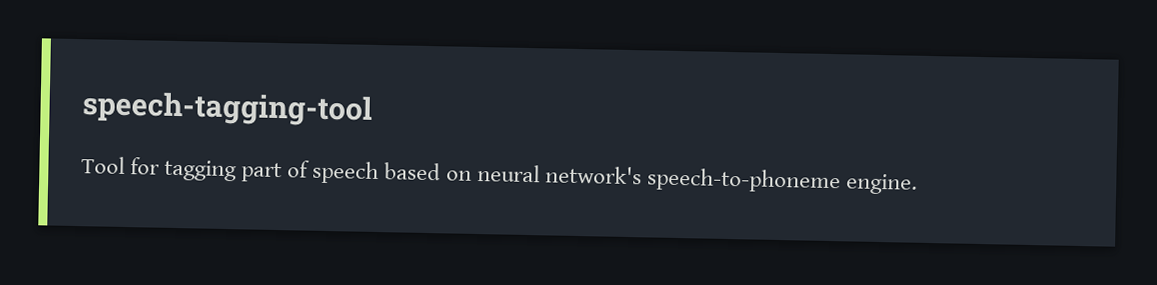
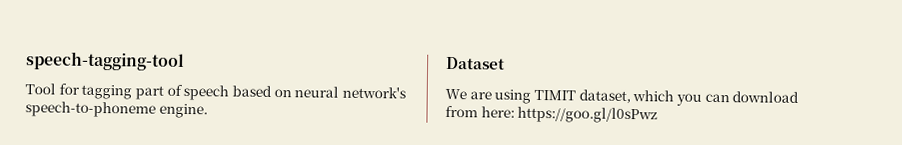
(918, 184) none -> [446,56,505,70] [445,88,800,106] [445,105,659,124] // Dataset // We are using TIMIT dataset, which you can download from here: https://goo.gl/l0sPwz

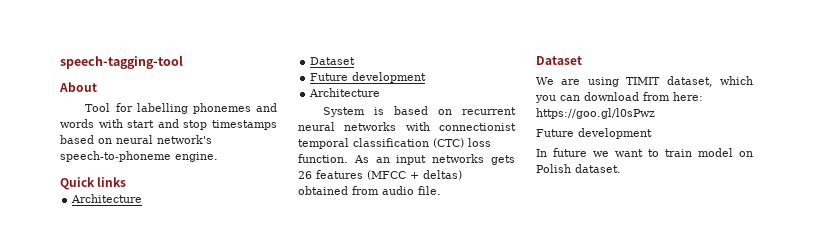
(185, 61) none -> [59,82,97,92] // About
[81,84,230,101] tagging part of speech -> [136,103,277,114] [60,119,277,130] labelling phonemes and words with start and stop timestamps
(208, 111) none -> [60,177,127,190] [71,194,143,203] [310,57,356,65] [310,72,427,83] [309,88,381,97] [323,106,516,117] [298,122,516,131] [298,138,491,149] [298,154,515,165] [298,170,462,180] [298,186,441,195] // Quick links // Architecture // Dataset // Future development // Architecture // System is based on recurrent neural networks with connectionist temporal classification (CTC) loss function. As an input networks gets 26 features (MFCC + deltas) obtained from audio file.
(659, 115) none -> [536,128,652,139] [536,148,753,157] [536,164,621,173] // Future development // In future we want to train model on Polish dataset.

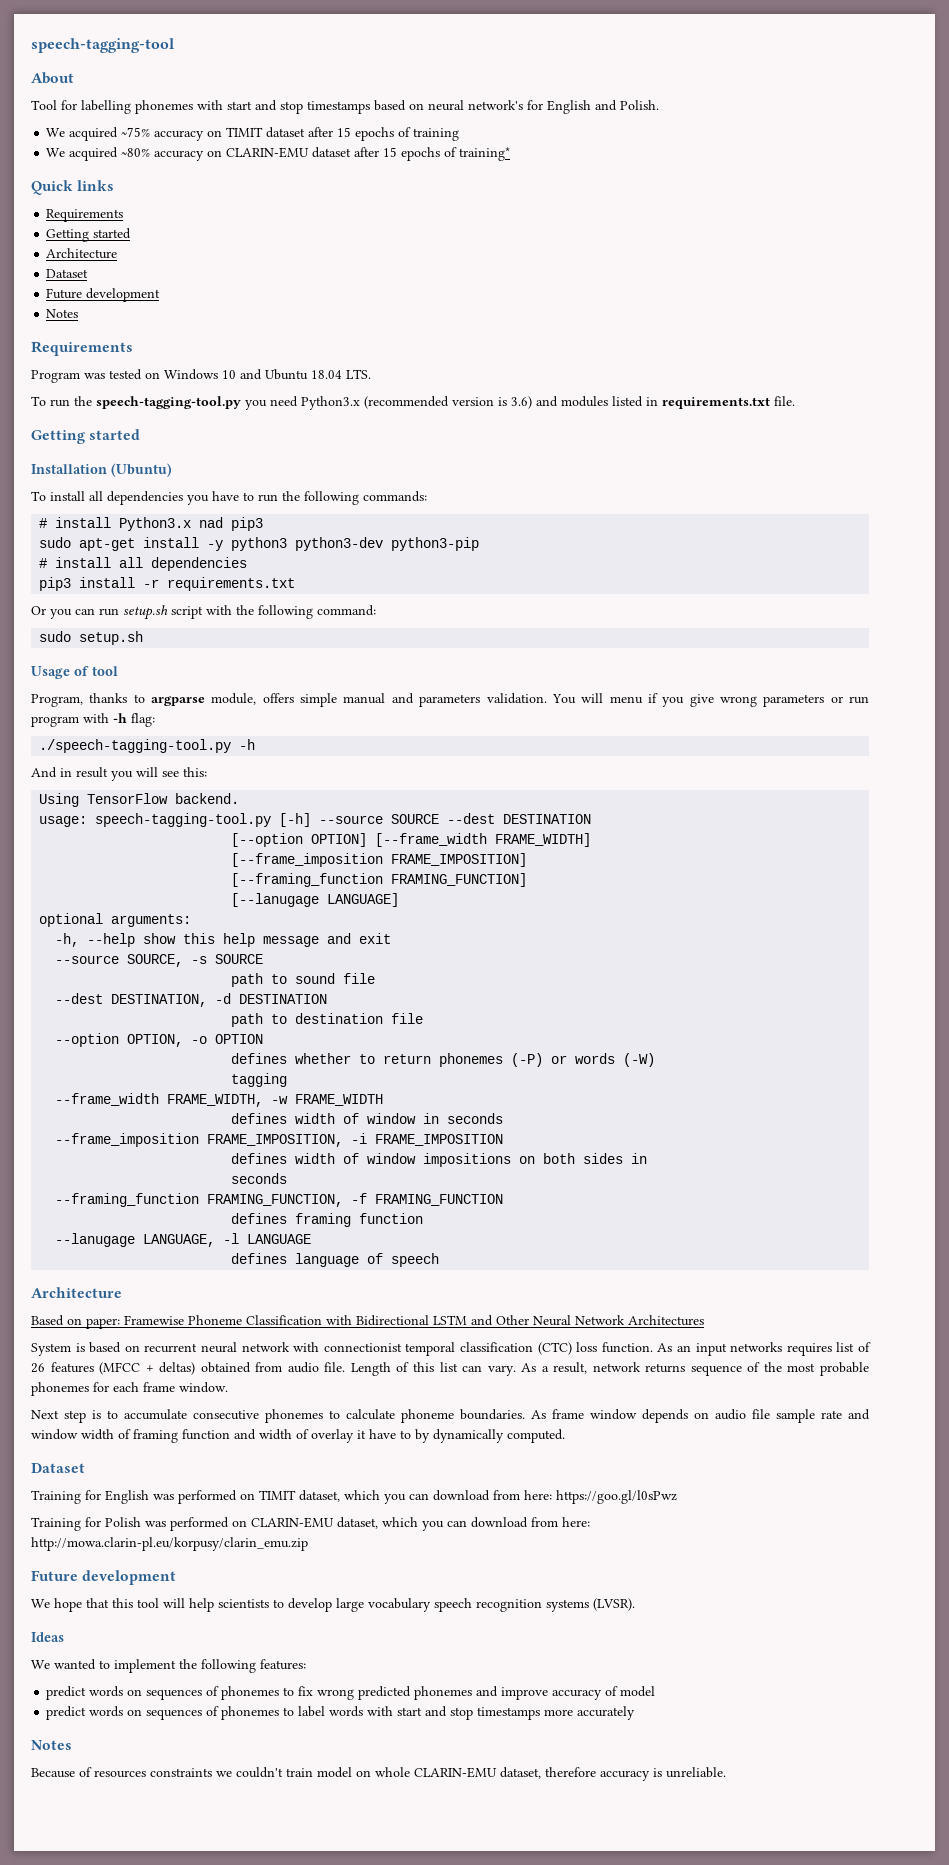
[256,103,277,112] [60,119,94,128] and words -> (193, 107) none
[60,151,218,162] speech-to-phoneme engine. -> [527,100,659,114] [46,127,460,141] [46,147,511,161] for English and Polish. // We acquired ~75% accuracy on TIMIT dataset after 15 epochs of training // We acquired ~80% accuracy on CLARIN-EMU dataset after 15 epochs of training*
(127, 182) none -> [46,209,124,222] [46,228,132,242] // Requirements // Getting started
[309,88,381,97] Architecture -> [46,309,79,318] [31,341,133,356] [31,369,371,383] [31,396,795,410] [31,429,141,444] [31,463,172,477] [31,491,427,505] [39,517,264,531] [39,537,480,551] [39,557,248,571] [39,577,296,591] [31,605,376,620] [39,631,144,645] [31,666,118,679] [31,693,870,707] [31,713,155,727] [39,739,256,753] [31,767,207,781] [39,793,240,807] [39,813,592,827] [231,833,592,847] [231,853,528,867] [231,873,528,887] [231,893,400,907] [39,913,192,927] [55,933,392,947] [55,954,264,967] [231,973,376,987] [55,993,328,1007] [231,1013,424,1027] [55,1033,264,1047] [231,1053,656,1067] [231,1073,288,1087] [55,1093,384,1107] [231,1113,504,1124] [55,1133,504,1147] [231,1153,648,1167] [231,1173,288,1184] [55,1193,504,1207] [231,1213,424,1227] [55,1233,312,1247] [231,1253,440,1267] [31,1287,122,1298] [31,1315,704,1329] Notes // Requirements // Program was tested on Windows 10 and Ubuntu 18.04 LTS. // To run the speech-tagging-tool.py you need Python3.x (recommended version is 3.6) and modules listed in requirements.txt file. // Getting started // Installation (Ubuntu) // To install all dependencies you have to run the following commands: // # install Python3.x nad pip3 // sudo apt-get install -y python3 python3-dev python3-pip // # install all dependencies // pip3 install -r requirements.txt // Or you can run setup.sh script with the following command: // sudo setup.sh // Usage of tool // Program, thanks to argparse module, offers simple manual and parameters validation. You will menu if you give wrong parameters or run program with -h flag: // ./speech-tagging-tool.py -h // And in result you will see this: // Using TensorFlow backend. // usage: speech-tagging-tool.py [-h] --source SOURCE --dest DESTINATION // [--option OPTION] [--frame_width FRAME_WIDTH] // [--frame_imposition FRAME_IMPOSITION] // [--framing_function FRAMING_FUNCTION] // [--lanugage LANGUAGE] // optional arguments: // -h, --help show this help message and exit // --source SOURCE, -s SOURCE // path to sound file // --dest DESTINATION, -d DESTINATION // path to destination file // --option OPTION, -o OPTION // defines whether to return phonemes (-P) or words (-W) // tagging // --frame_width FRAME_WIDTH, -w FRAME_WIDTH // defines width of window in seconds // --frame_imposition FRAME_IMPOSITION, -i FRAME_IMPOSITION // defines width of window impositions on both sides in // seconds // --framing_function FRAMING_FUNCTION, -f FRAMING_FUNCTION // defines framing function // --lanugage LANGUAGE, -l LANGUAGE // defines language of speech // Architecture // Based on paper: Framewise Phoneme Classification with Bidirectional LSTM and Other Neural Network Architectures
[344,122,397,131] networks -> [241,1342,290,1352] network
[491,155,515,165] gets -> [786,1342,872,1356] requires list of
[536,56,582,65] [536,77,619,87] // Dataset // We are using -> [350,1362,869,1376] [31,1382,228,1396] [31,1409,870,1423] [31,1429,565,1443] [31,1463,85,1473] [31,1490,255,1504] Length of this list can vary. As a result, network returns sequence of the most probable phonemes for each frame window. // Next step is to accumulate consecutive phonemes to calculate phoneme boundaries. As frame window depends on audio file sample rate and window width of framing function and width of overlay it have to by dynamically computed. // Dataset // Training for English was performed on
[536,128,652,139] [536,148,753,157] [536,164,621,173] Future development // In future we want to train model on Polish dataset. -> [31,1517,590,1531] [31,1537,308,1551] [31,1570,177,1585] [31,1598,635,1612] [31,1632,64,1642] [31,1659,306,1673] [46,1686,656,1700] [46,1706,636,1720] [31,1740,72,1750] [31,1767,726,1781] Training for Polish was performed on CLARIN-EMU dataset, which you can download from here: http://mowa.clarin-pl.eu/korpusy/clarin_emu.zip // Future development // We hope that this tool will help scientists to develop large vocabulary speech recognition systems (LVSR). // Ideas // We wanted to implement the following features: // predict words on sequences of phonemes to fix wrong predicted phonemes and improve accuracy of model // predict words on sequences of phonemes to label words with start and stop timestamps more accurately // Notes // Because of resources constraints we couldn't train model on whole CLARIN-EMU dataset, therefore accuracy is unreliable.

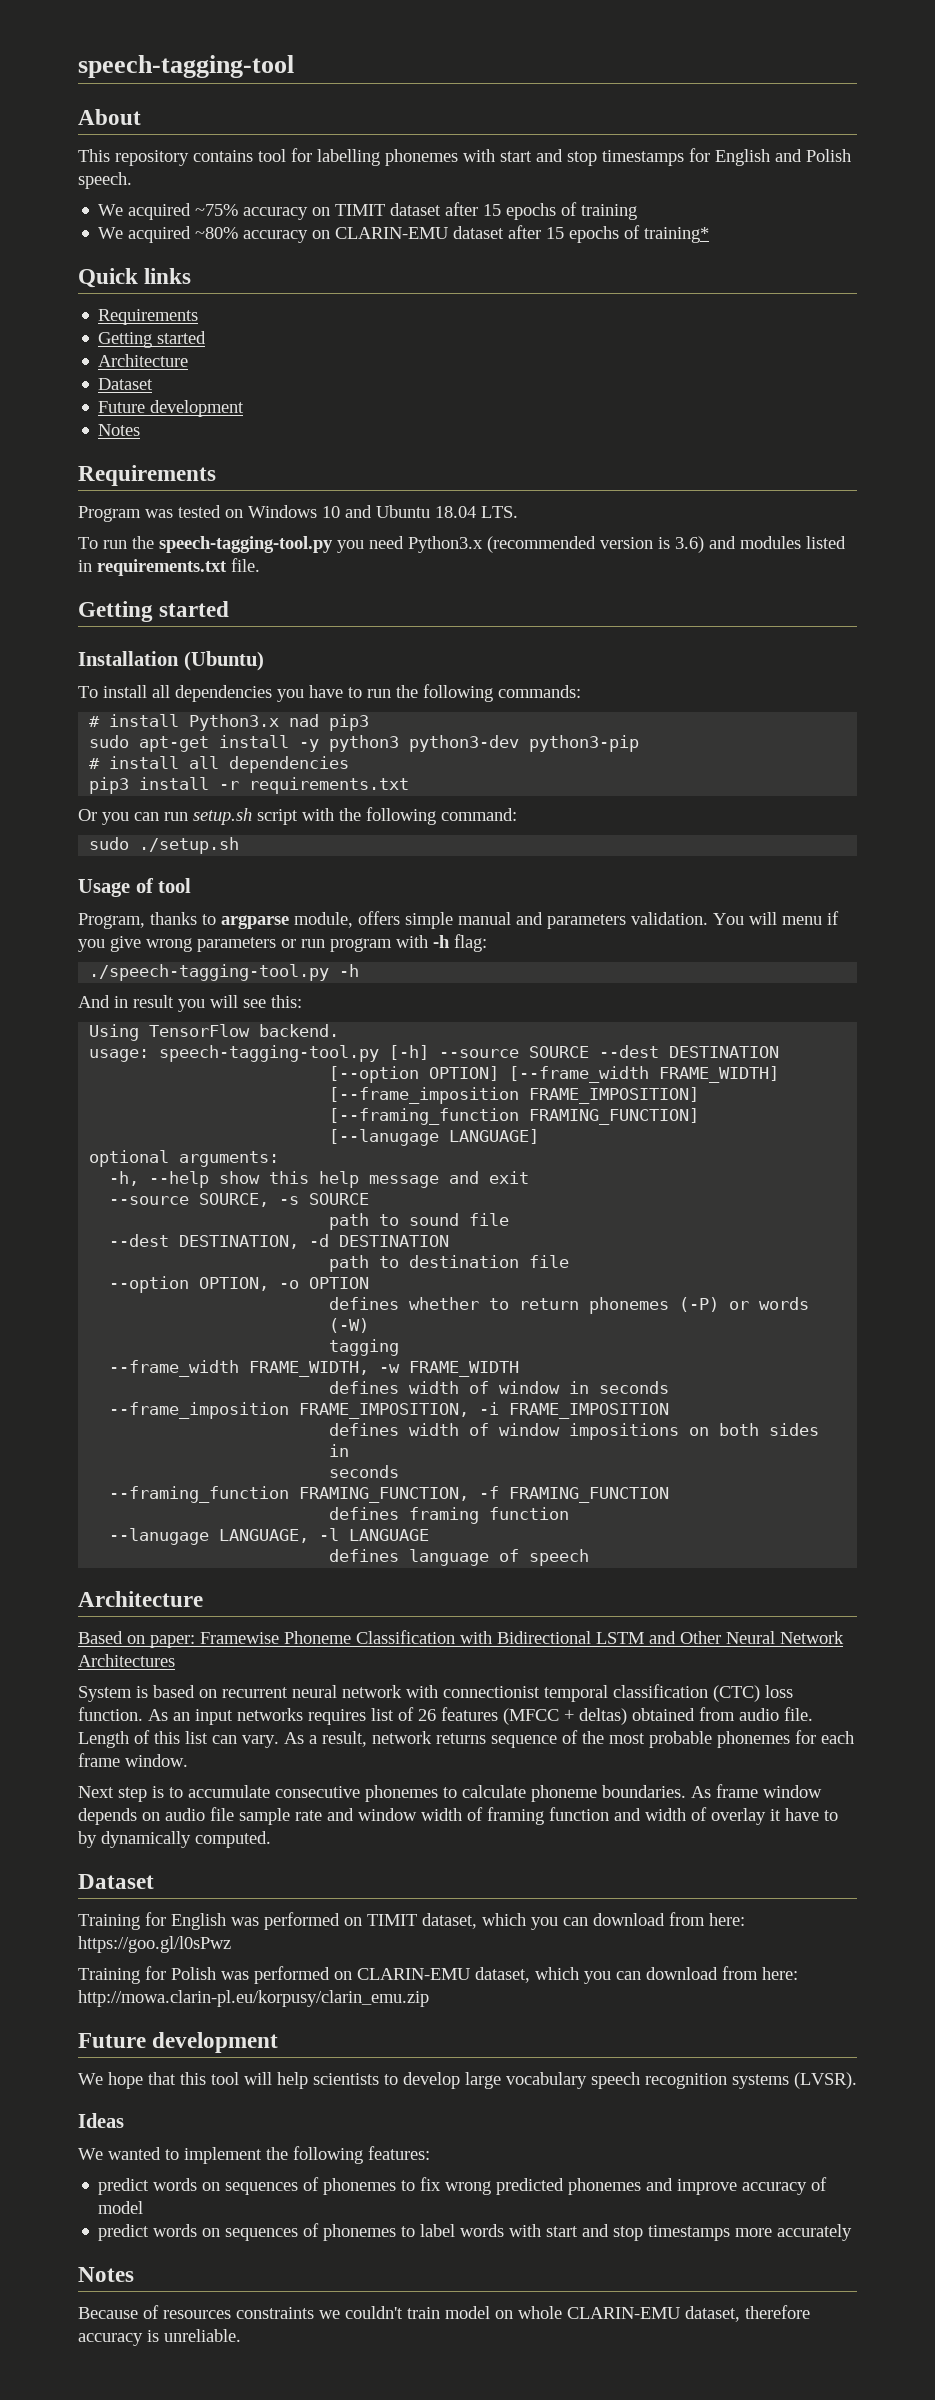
[31,100,57,110] Tool -> [78,149,286,166] This repository contains tool
[374,100,523,111] based on neural network's -> (684, 158) none
[620,100,659,110] Polish. -> [806,149,851,162] [78,172,132,189] Polish speech.
[79,631,144,645] setup.sh -> [139,837,240,854] ./setup.sh

